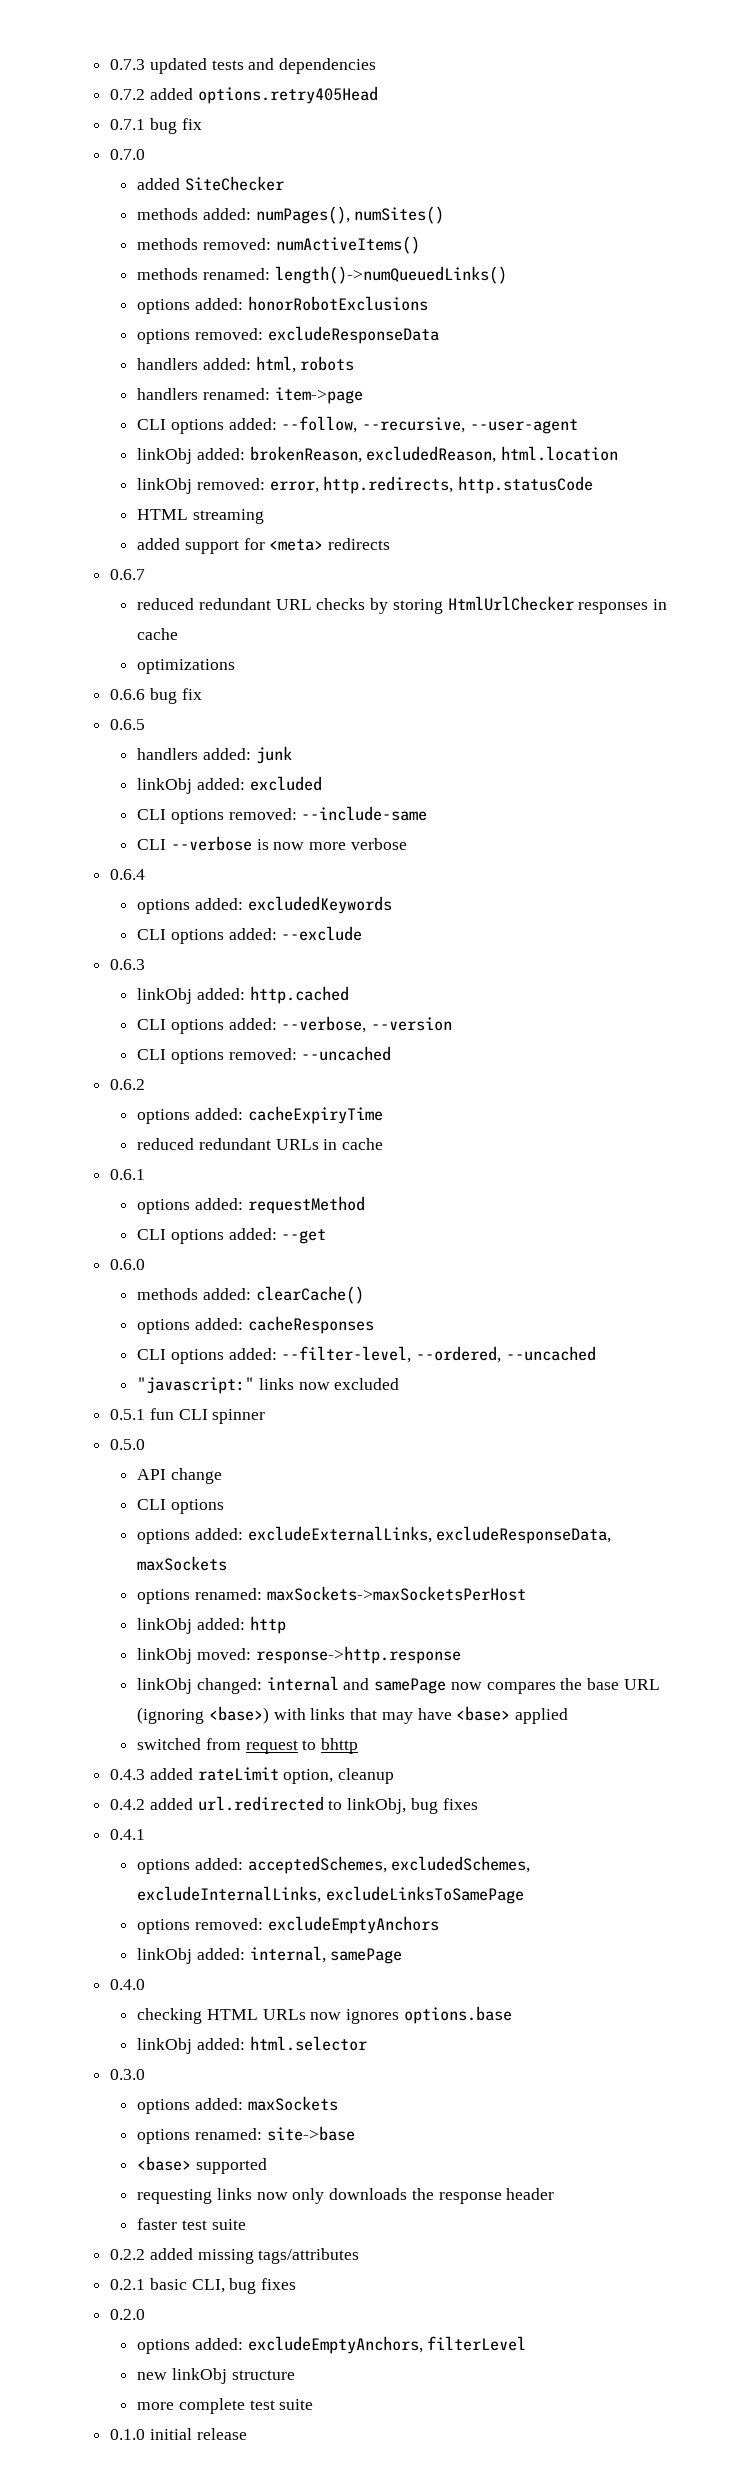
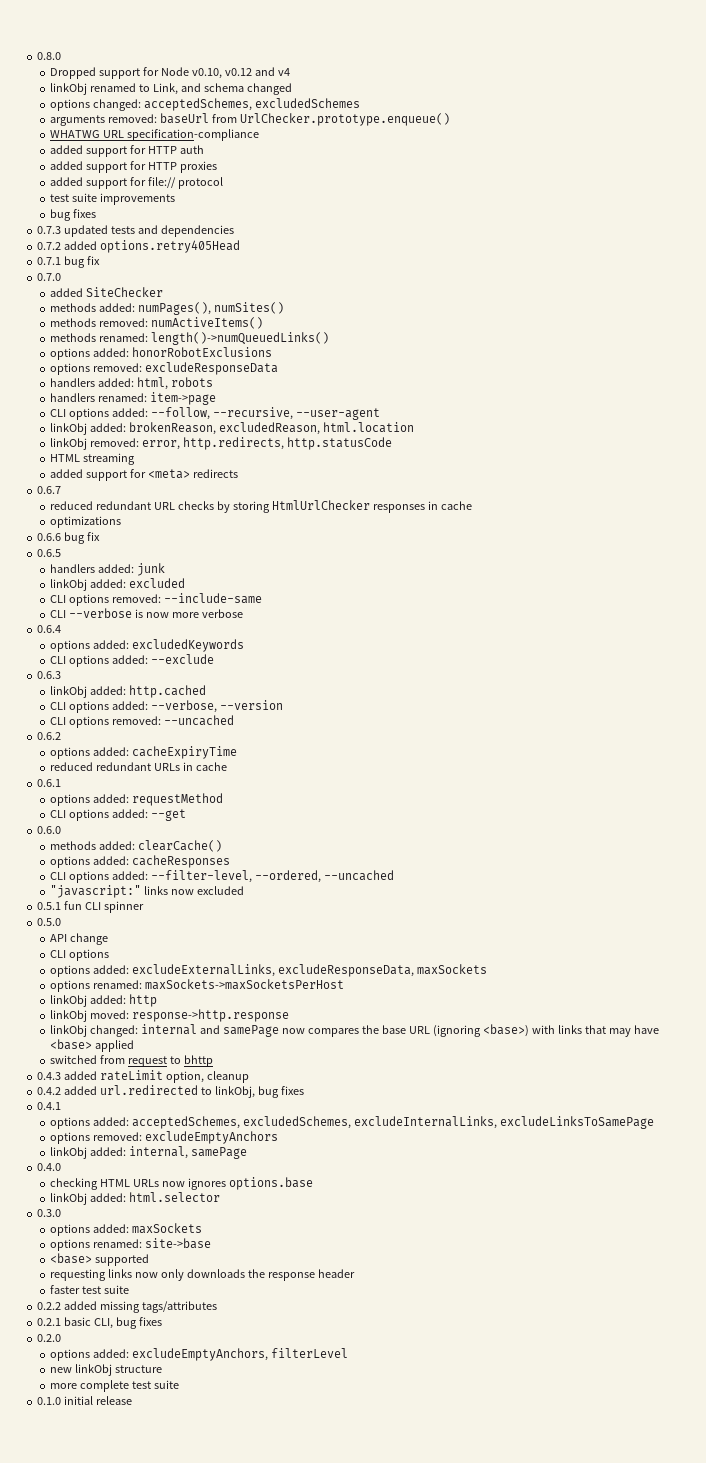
(110, 64) none -> [37,52,62,60] [49,67,290,79] [49,83,292,95] [49,98,360,111] [49,113,450,126] [49,129,259,141] [49,145,204,157] [49,161,217,173] [49,177,223,189] [49,193,175,205] [49,209,96,221] 0.8.0 // Dropped support for Node v0.10, v0.12 and v4 // linkObj renamed to Link, and schema changed // options changed: acceptedSchemes, excludedSchemes // arguments removed: baseUrl from UrlChecker.prototype.enqueue() // WHATWG URL specification-compliance // added support for HTTP auth // added support for HTTP proxies // added support for file:// protocol // test suite improvements // bug fixes //

